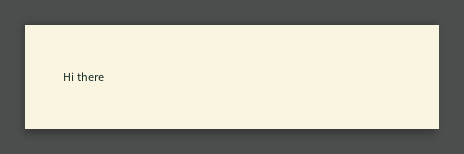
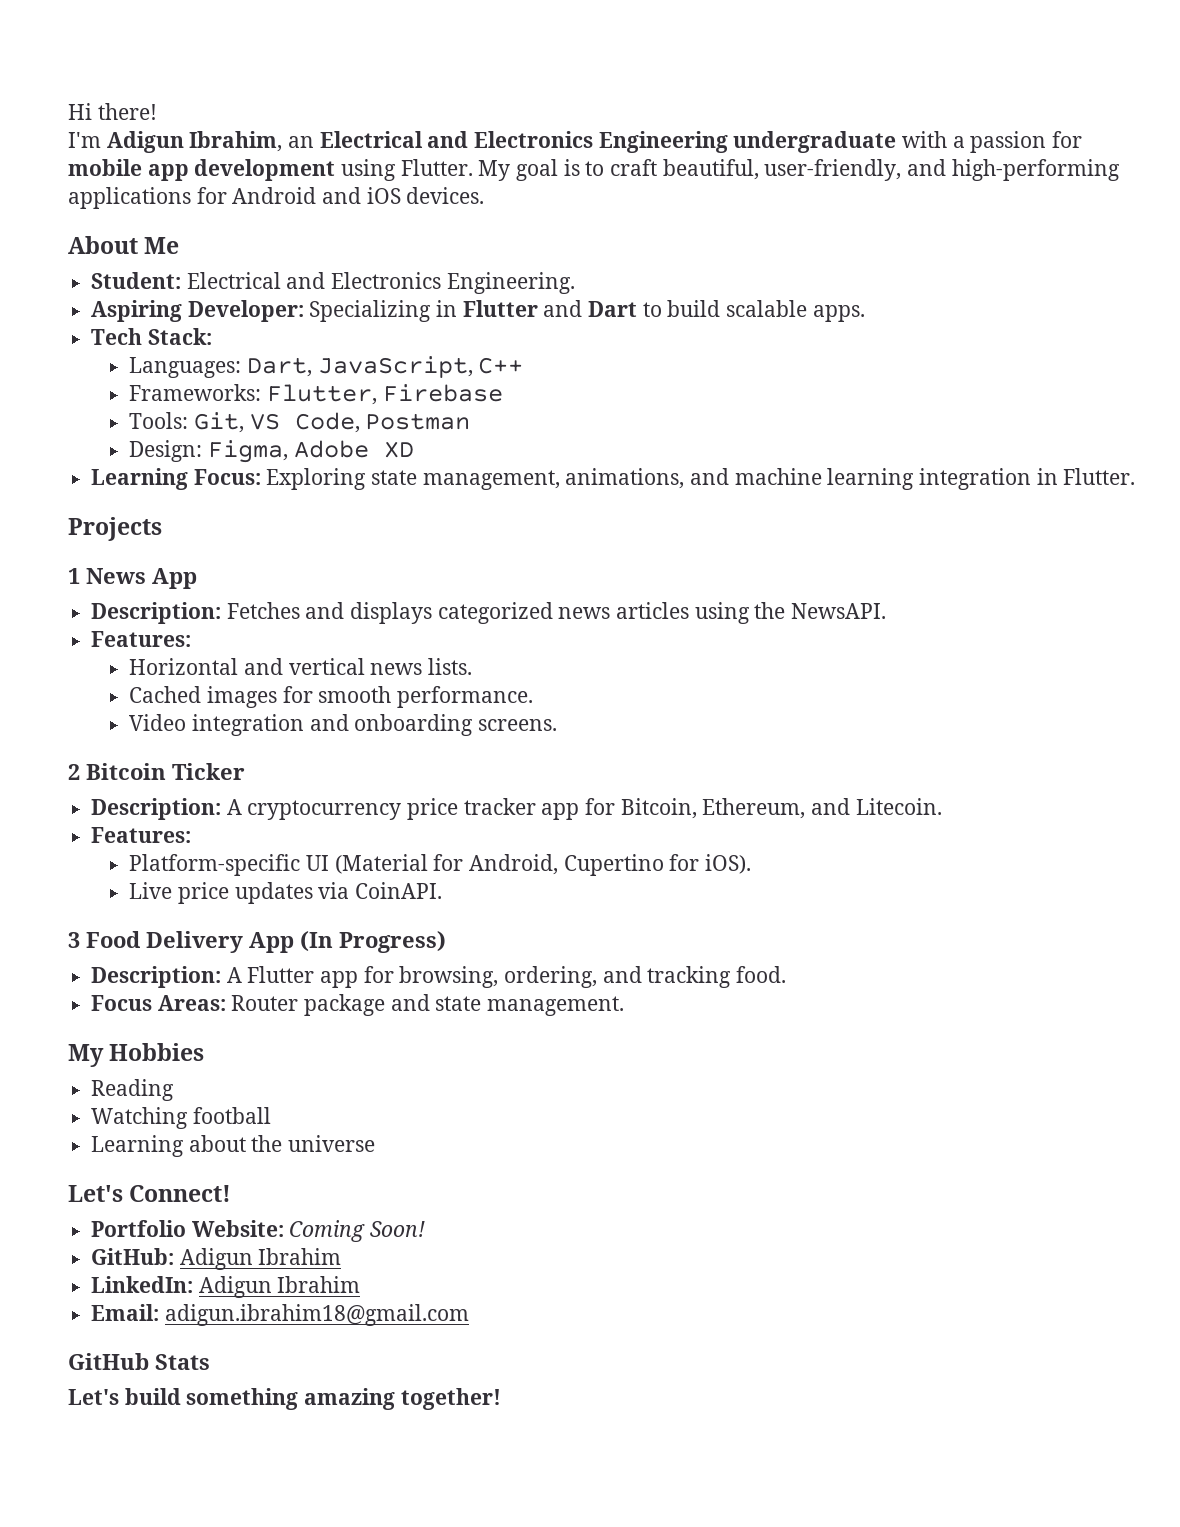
[76,72,104,81] there -> [97,103,157,120] [68,131,1083,153] [68,159,1120,181] [68,187,485,209] [68,236,180,254] [91,272,575,294] [91,300,865,322] [91,328,212,345] [129,356,524,378] [129,384,503,405] [129,412,471,433] [129,440,414,463] [91,468,1136,490] [68,517,162,541] [68,568,197,589] [91,602,887,624] [91,631,192,647] [129,658,472,675] [129,686,533,708] [129,714,557,736] [68,763,245,780] [91,798,942,820] [91,827,192,843] [129,854,751,876] [129,882,442,904] [68,931,446,953] [91,966,787,988] [91,994,625,1016] [68,1043,205,1067] [91,1079,175,1101] [91,1107,271,1129] [91,1135,376,1157] [68,1185,232,1202] [91,1220,426,1242] [91,1248,342,1270] [91,1276,361,1298] [91,1304,469,1326] [68,1353,210,1370] [68,1388,501,1410] there! // I'm Adigun Ibrahim, an Electrical and Electronics Engineering undergraduate with a passion for mobile app development using Flutter. My goal is to craft beautiful, user-friendly, and high-performing applications for Android and iOS devices. // About Me // Student: Electrical and Electronics Engineering. // Aspiring Developer: Specializing in Flutter and Dart to build scalable apps. // Tech Stack: // Languages: Dart, JavaScript, C++ // Frameworks: Flutter, Firebase // Tools: Git, VS Code, Postman // Design: Figma, Adobe XD // Learning Focus: Exploring state management, animations, and machine learning integration in Flutter. // Projects // 1 News App // Description: Fetches and displays categorized news articles using the NewsAPI. // Features: // Horizontal and vertical news lists. // Cached images for smooth performance. // Video integration and onboarding screens. // 2 Bitcoin Ticker // Description: A cryptocurrency price tracker app for Bitcoin, Ethereum, and Litecoin. // Features: // Platform-specific UI (Material for Android, Cupertino for iOS). // Live price updates via CoinAPI. // 3 Food Delivery App (In Progress) // Description: A Flutter app for browsing, ordering, and tracking food. // Focus Areas: Router package and state management. // My Hobbies // Reading // Watching football // Learning about the universe // Let's Connect! // Portfolio Website: Coming Soon! // GitHub: Adigun Ibrahim // LinkedIn: Adigun Ibrahim // Email: adigun.ibrahim18@gmail.com // GitHub Stats // Let's build something amazing together!

